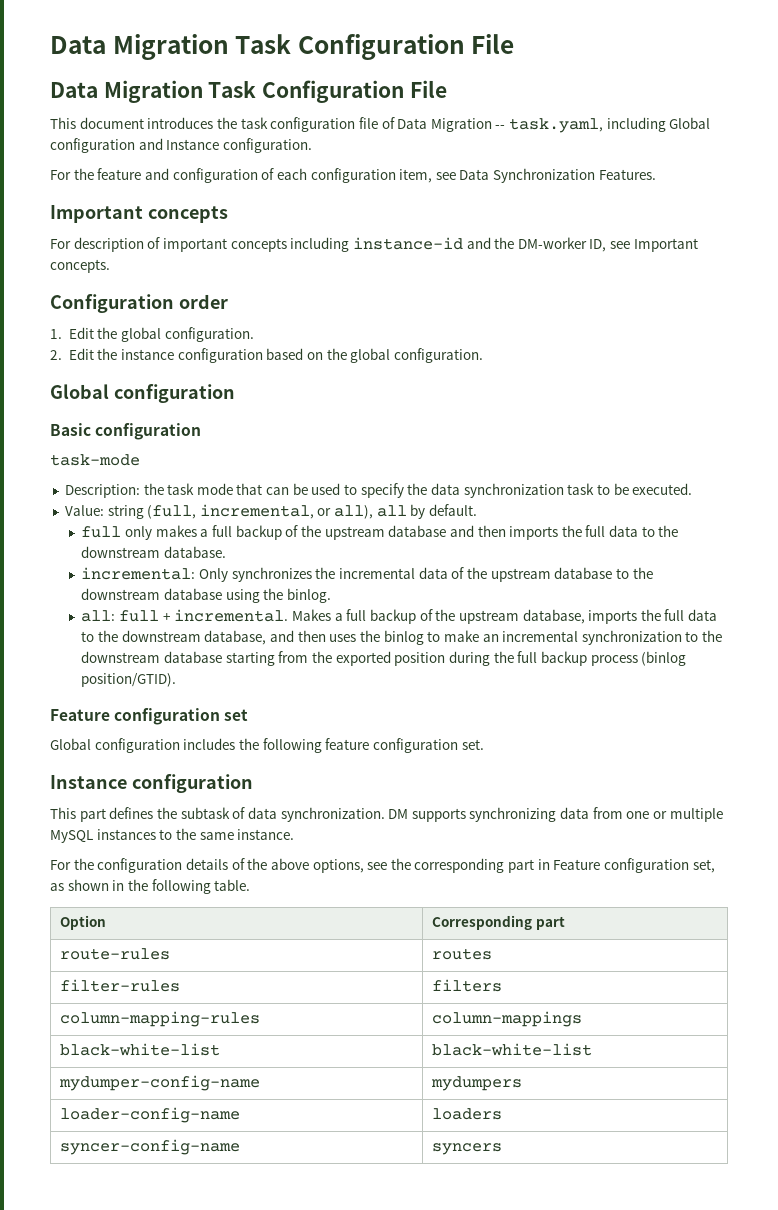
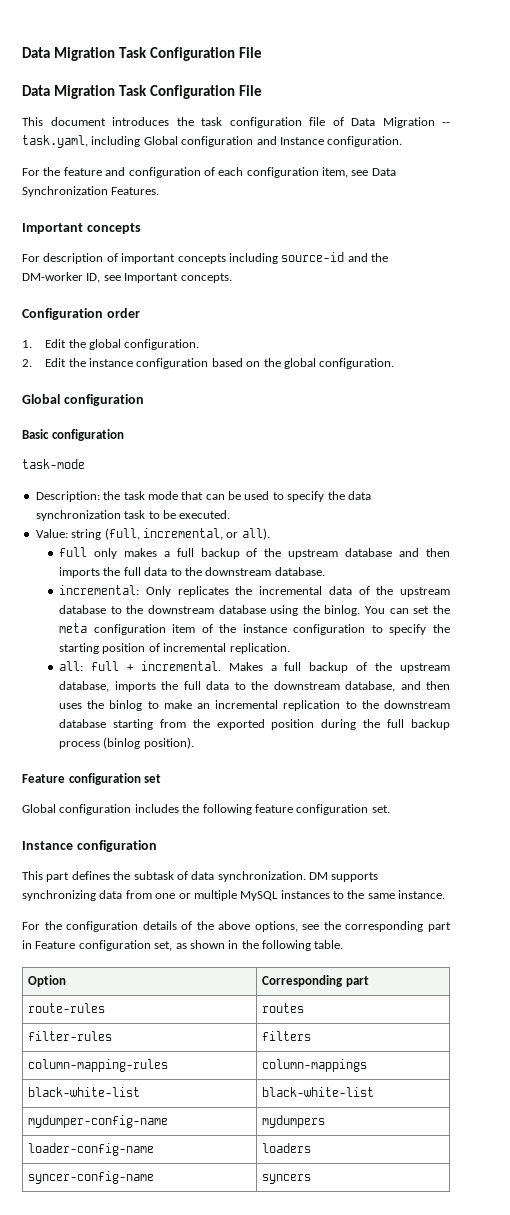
[352,237,463,250] instance-id -> [281,252,345,262] source-id
[334,504,478,519] all), all by default. -> [241,528,270,540] all).
[231,567,312,582] synchronizes -> [177,586,229,597] replicates
(332, 595) none -> [365,605,450,614] [59,623,450,635] [59,643,290,654] You can set the meta configuration item of the instance configuration to specify the starting position of incremental replication.
[581,630,682,645] synchronization -> [283,700,341,711] replication
[81,673,177,687] position/GTID). -> [143,737,194,749] position).

